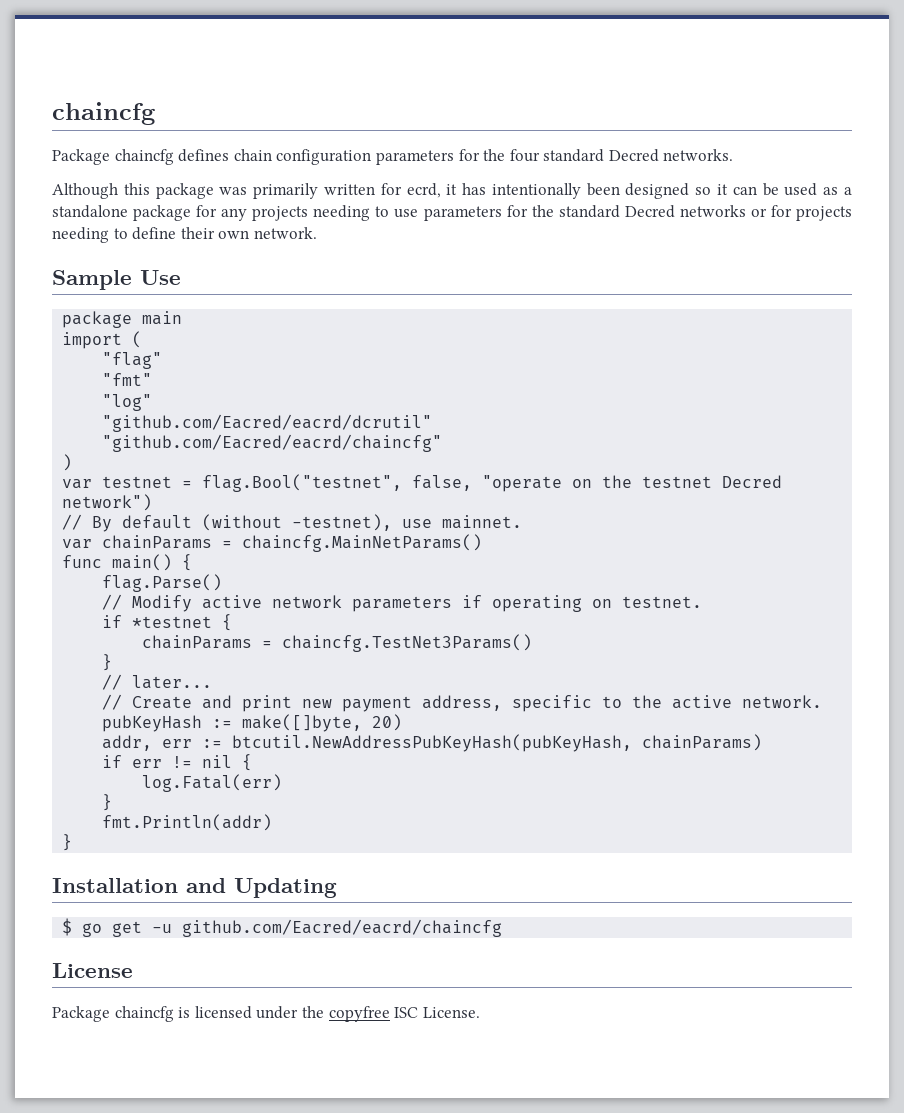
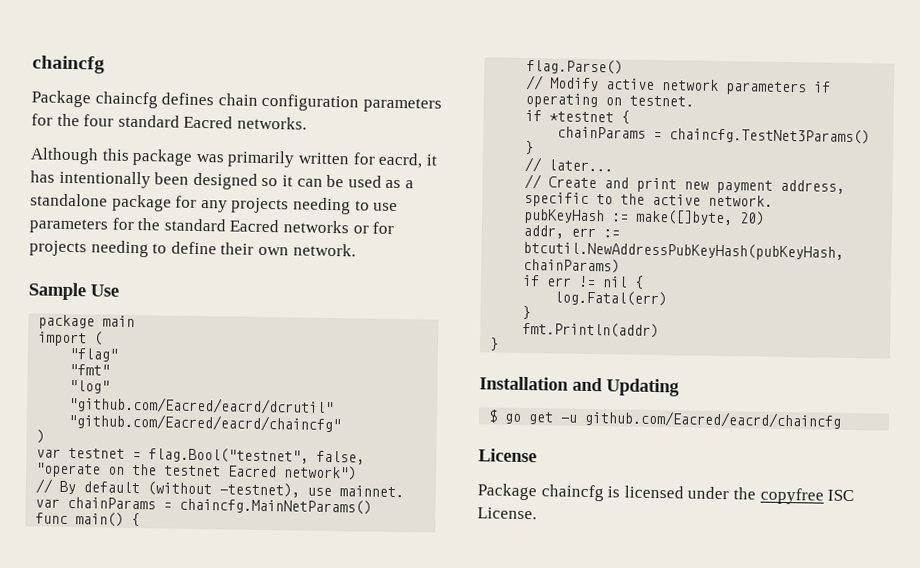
[608,149,659,162] Decred -> [183,115,234,129] Eacred
[406,183,441,198] ecrd, -> [378,152,424,169] eacrd,
[624,205,675,218] Decred -> [229,219,280,233] Eacred
[722,475,783,488] Decred -> [228,465,278,478] Eacred

